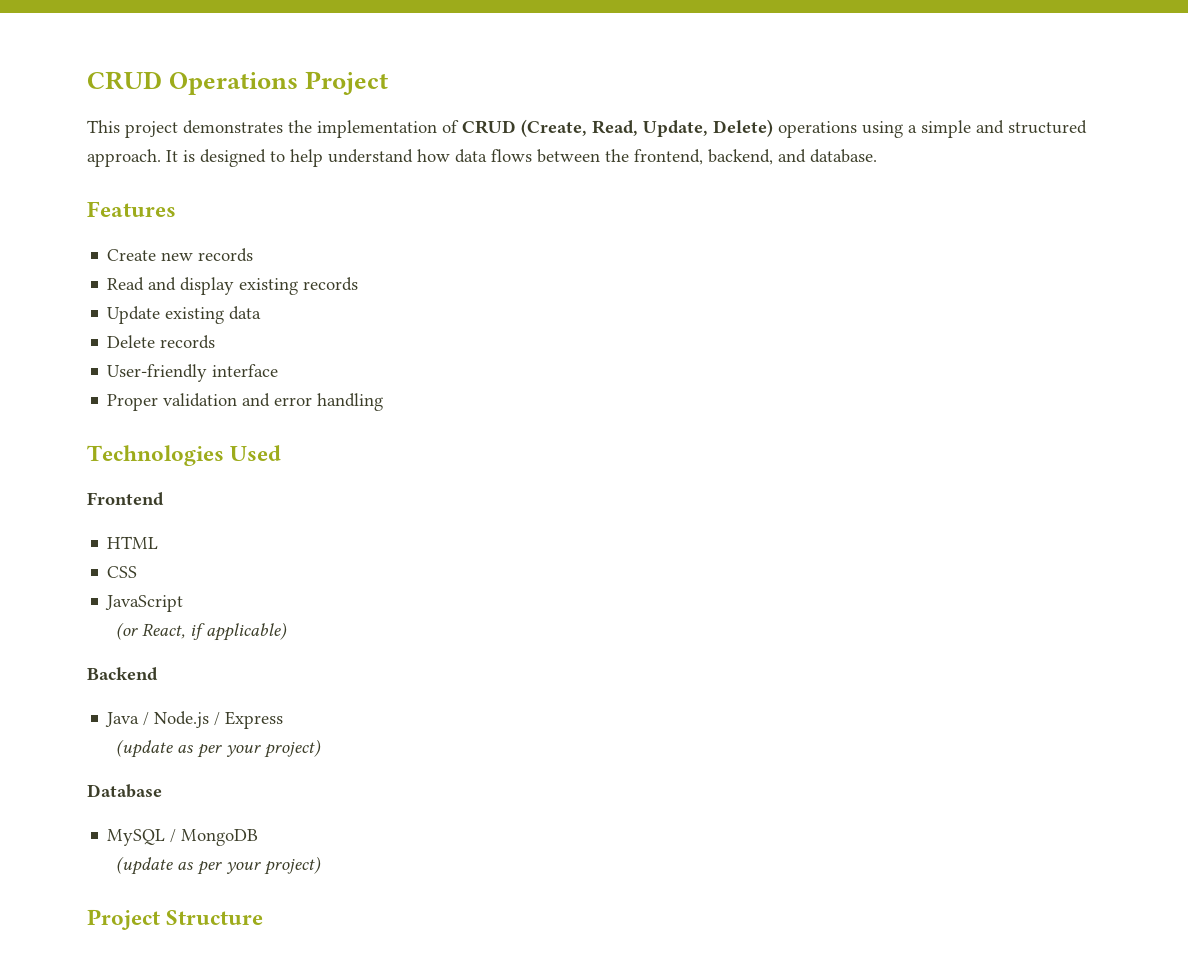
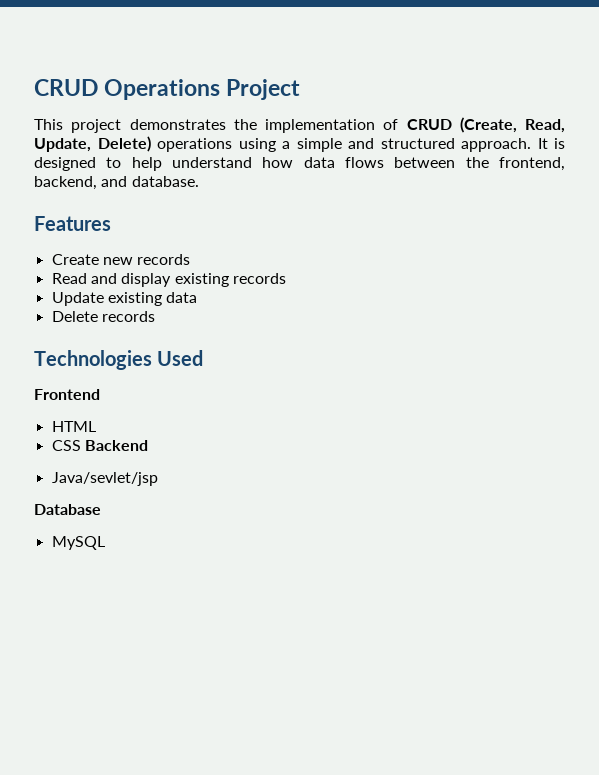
[107,364,279,382] [107,393,384,411] // User-friendly interface // Proper validation and error handling -> (155, 316) none
[105,595,184,612] [115,622,287,641] [87,667,158,681] [105,711,284,729] [115,739,321,758] [87,784,162,798] [107,829,259,846] [115,856,321,875] [87,909,264,930] // JavaScript // (or React, if applicable) // Backend // Java / Node.js / Express // (update as per your project) // Database // MySQL / MongoDB // (update as per your project) // Project Structure -> [84,440,148,451] [51,472,158,486] [34,504,101,515] [51,536,105,550] Backend // Java/sevlet/jsp // Database // MySQL

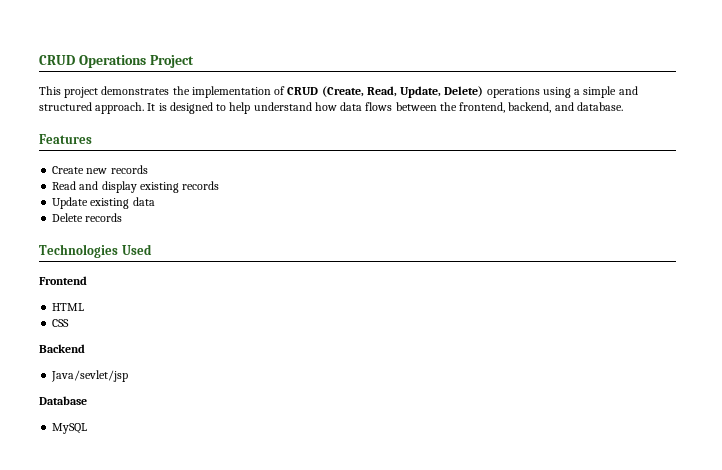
(81, 445) none -> (70, 323) //

